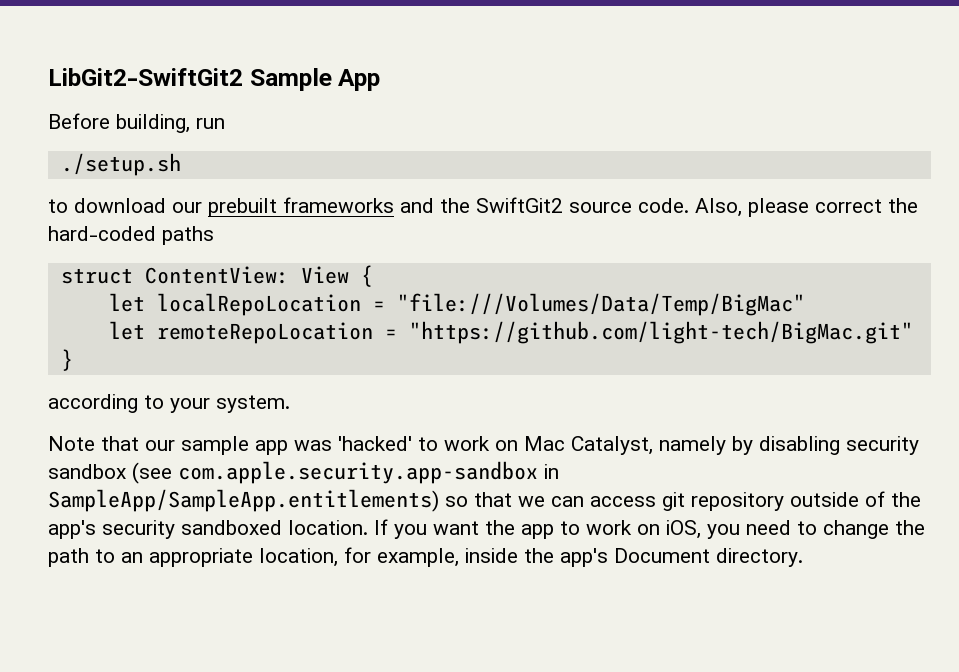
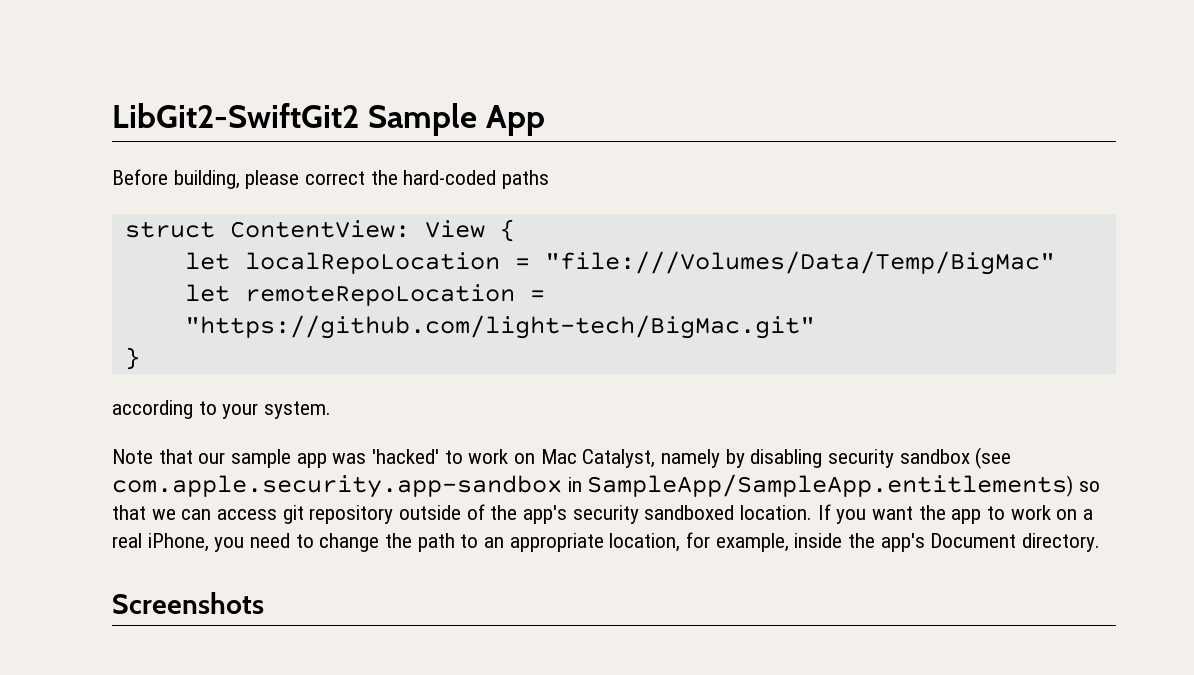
[196,118,225,129] [60,153,181,176] [48,197,742,217] run // ./setup.sh // to download our prebuilt frameworks and the SwiftGit2 source code. Also, -> (240, 179) none
[666,520,701,539] iOS, -> [1083,509,1094,520] [112,533,209,552] a real iPhone,
(803, 557) none -> [112,592,264,614] // Screenshots

